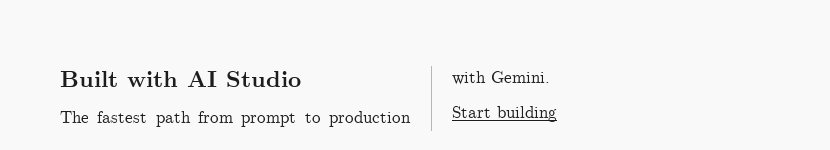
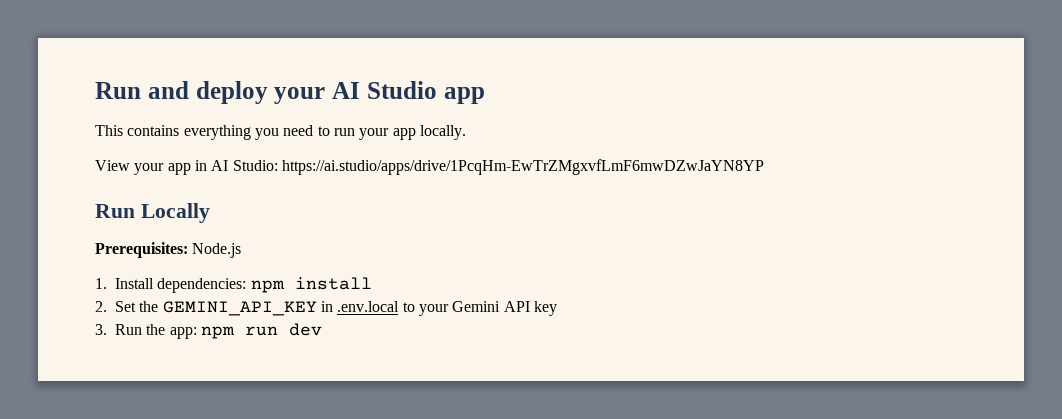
[60,71,301,87] [60,111,412,127] [452,71,550,85] [452,106,557,122] Built with AI Studio // The fastest path from prompt to production with Gemini. // Start building -> [95,81,485,104] [95,125,466,140] [95,159,764,175] [95,203,210,223] [95,242,242,258] [95,277,372,293] [95,301,557,316] [95,323,322,339] Run and deploy your AI Studio app // This contains everything you need to run your app locally. // View your app in AI Studio: https://ai.studio/apps/drive/1PcqHm-EwTrZMgxvfLmF6mwDZwJaYN8YP // Run Locally // Prerequisites: Node.js // 1. Install dependencies: npm install // 2. Set the GEMINI_API_KEY in .env.local to your Gemini API key // 3. Run the app: npm run dev

